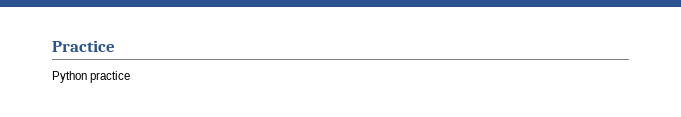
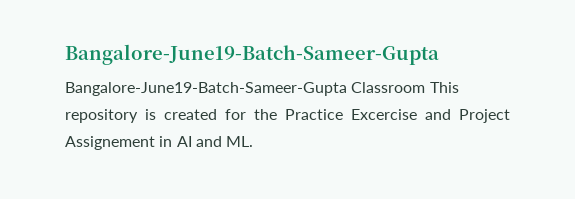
[52,40,115,52] [52,71,131,83] Practice // Python practice -> [65,44,439,65] [65,82,459,96] [65,109,510,123] [65,136,254,150] Bangalore-June19-Batch-Sameer-Gupta // Bangalore-June19-Batch-Sameer-Gupta Classroom This repository is created for the Practice Excercise and Project Assignement in AI and ML.

